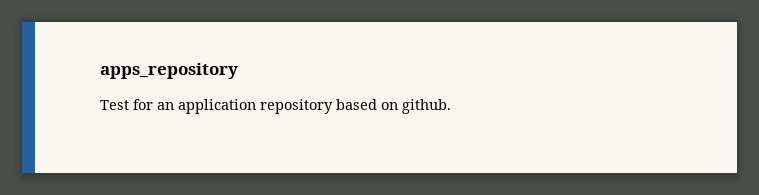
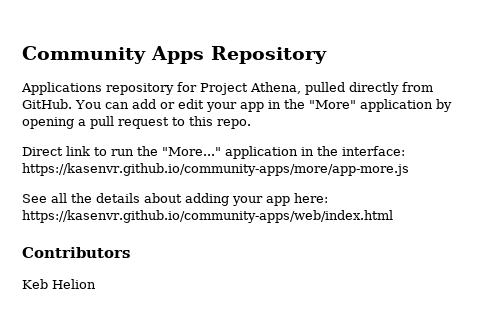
[100,63,238,79] [100,99,451,114] apps_repository // Test for an application repository based on github. -> [22,46,327,64] [21,82,433,95] [22,99,452,112] [22,116,251,129] [22,146,405,159] [22,163,409,176] [22,193,328,206] [22,210,393,223] [22,247,130,258] [22,279,96,289] Community Apps Repository // Applications repository for Project Athena, pulled directly from GitHub. You can add or edit your app in the "More" application by opening a pull request to this repo. // Direct link to run the "More..." application in the interface: https://kasenvr.github.io/community-apps/more/app-more.js // See all the details about adding your app here: https://kasenvr.github.io/community-apps/web/index.html // Contributors // Keb Helion

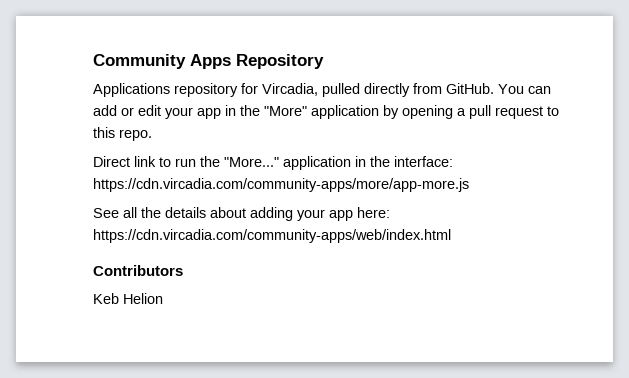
[200,82,301,95] Project Athena, -> [262,83,318,96] Vircadia,
[22,163,409,176] https://kasenvr.github.io/community-apps/more/app-more.js -> [93,178,469,192] https://cdn.vircadia.com/community-apps/more/app-more.js
[22,210,393,223] https://kasenvr.github.io/community-apps/web/index.html -> [93,229,451,243] https://cdn.vircadia.com/community-apps/web/index.html

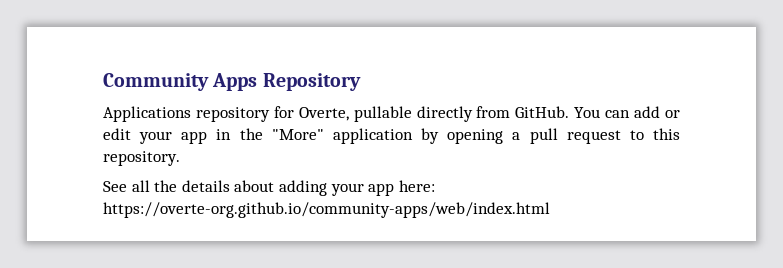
[262,83,360,97] Vircadia, pulled -> [298,106,412,122] Overte, pullable
[119,129,152,141] [93,156,453,170] [93,178,469,192] repo. // Direct link to run the "More..." application in the interface: https://cdn.vircadia.com/community-apps/more/app-more.js -> [103,151,180,166] repository.
[93,229,451,243] [93,265,183,276] [93,293,163,304] https://cdn.vircadia.com/community-apps/web/index.html // Contributors // Keb Helion -> [103,202,550,218] https://overte-org.github.io/community-apps/web/index.html

